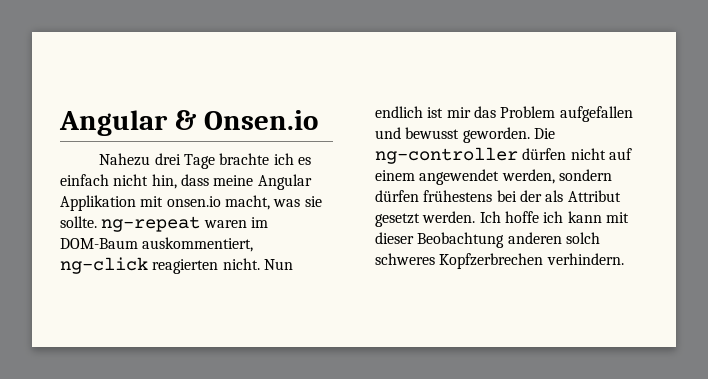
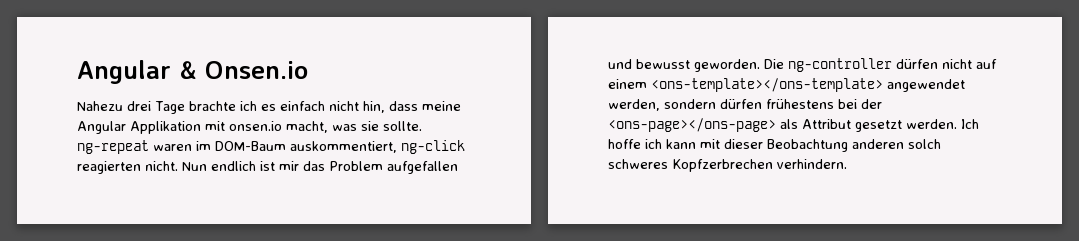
(415, 175) none -> [651,78,883,92] <ons-template></ons-template>
(542, 196) none -> [608,118,776,132] <ons-page></ons-page>

